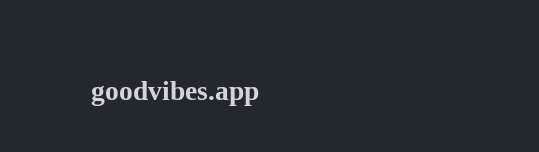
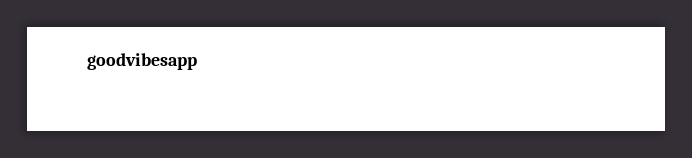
[91,81,259,106] goodvibes.app -> [87,53,197,70] goodvibesapp

